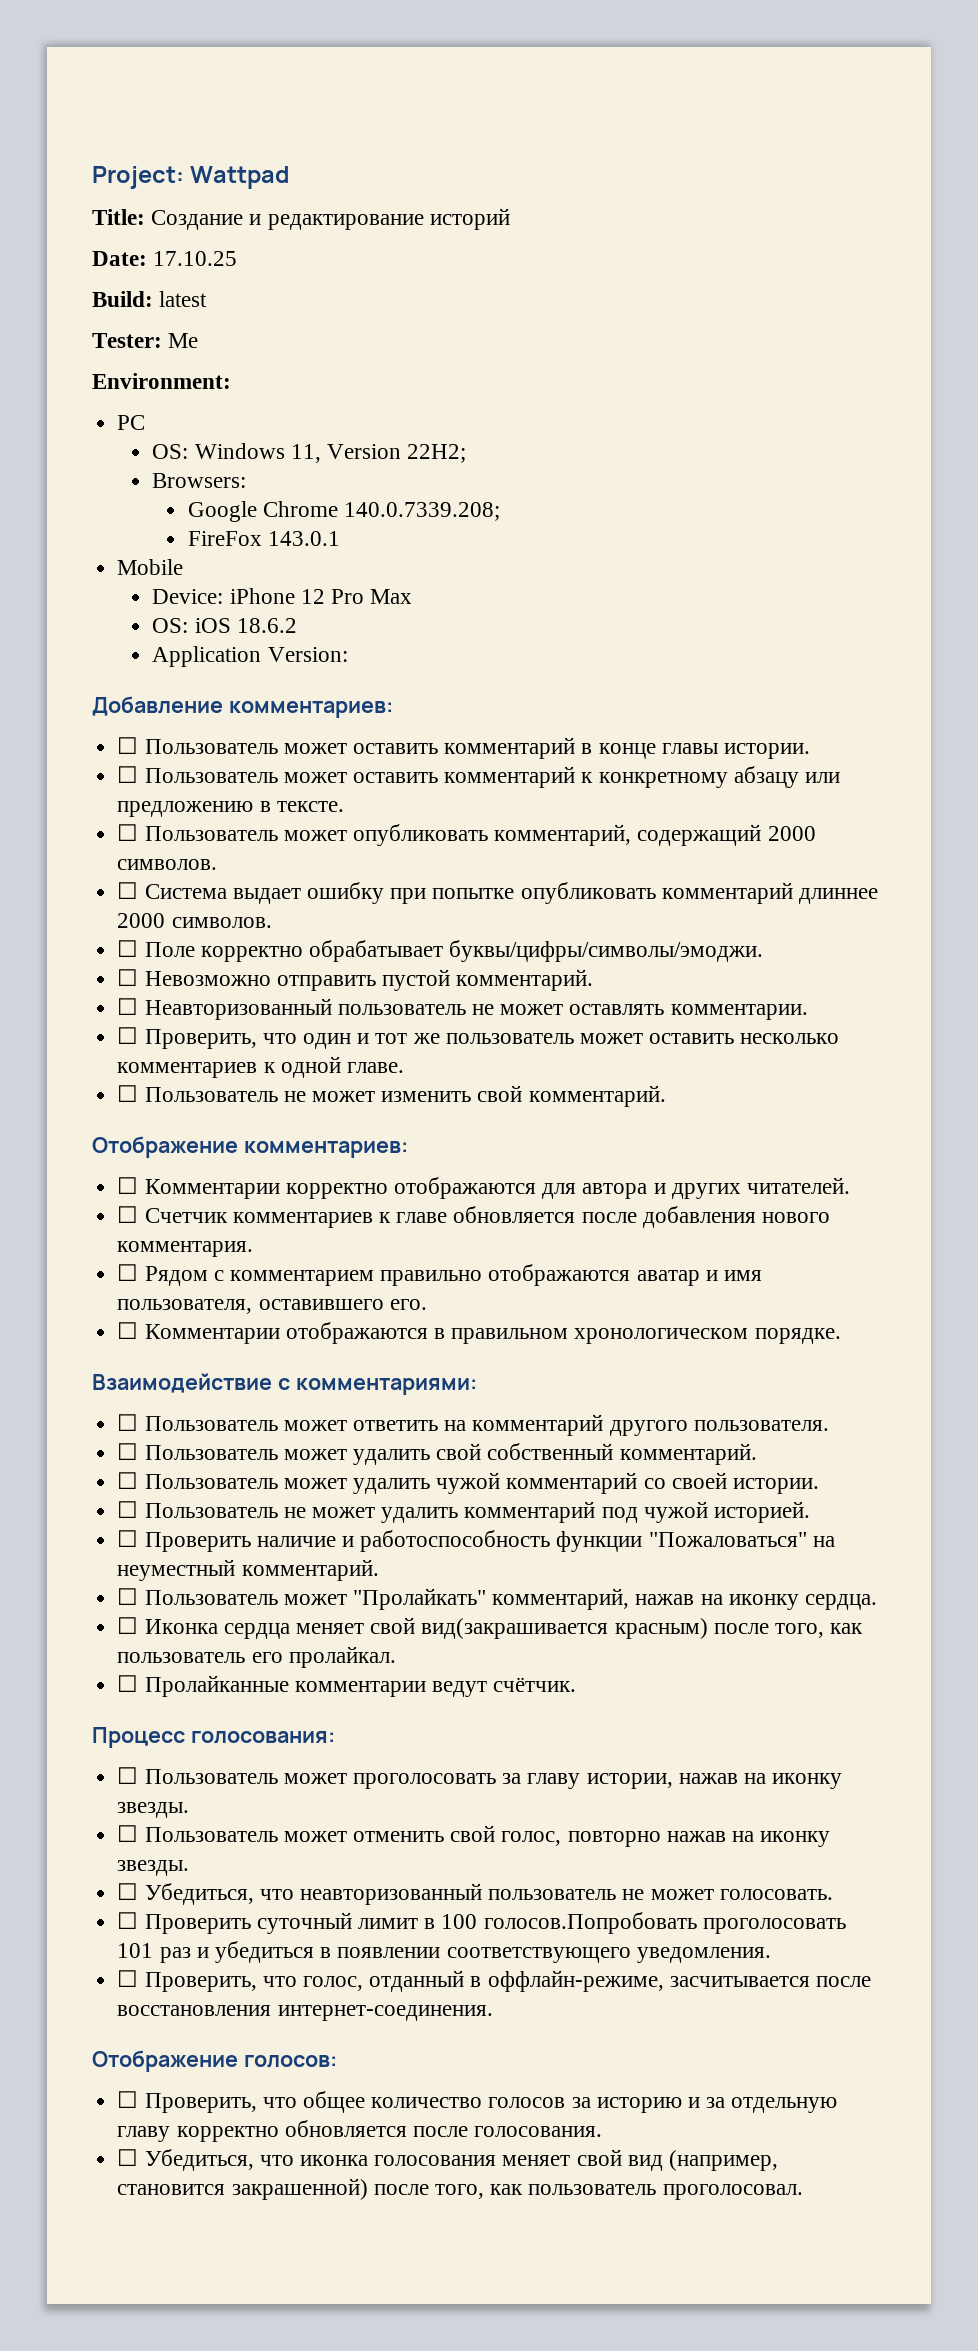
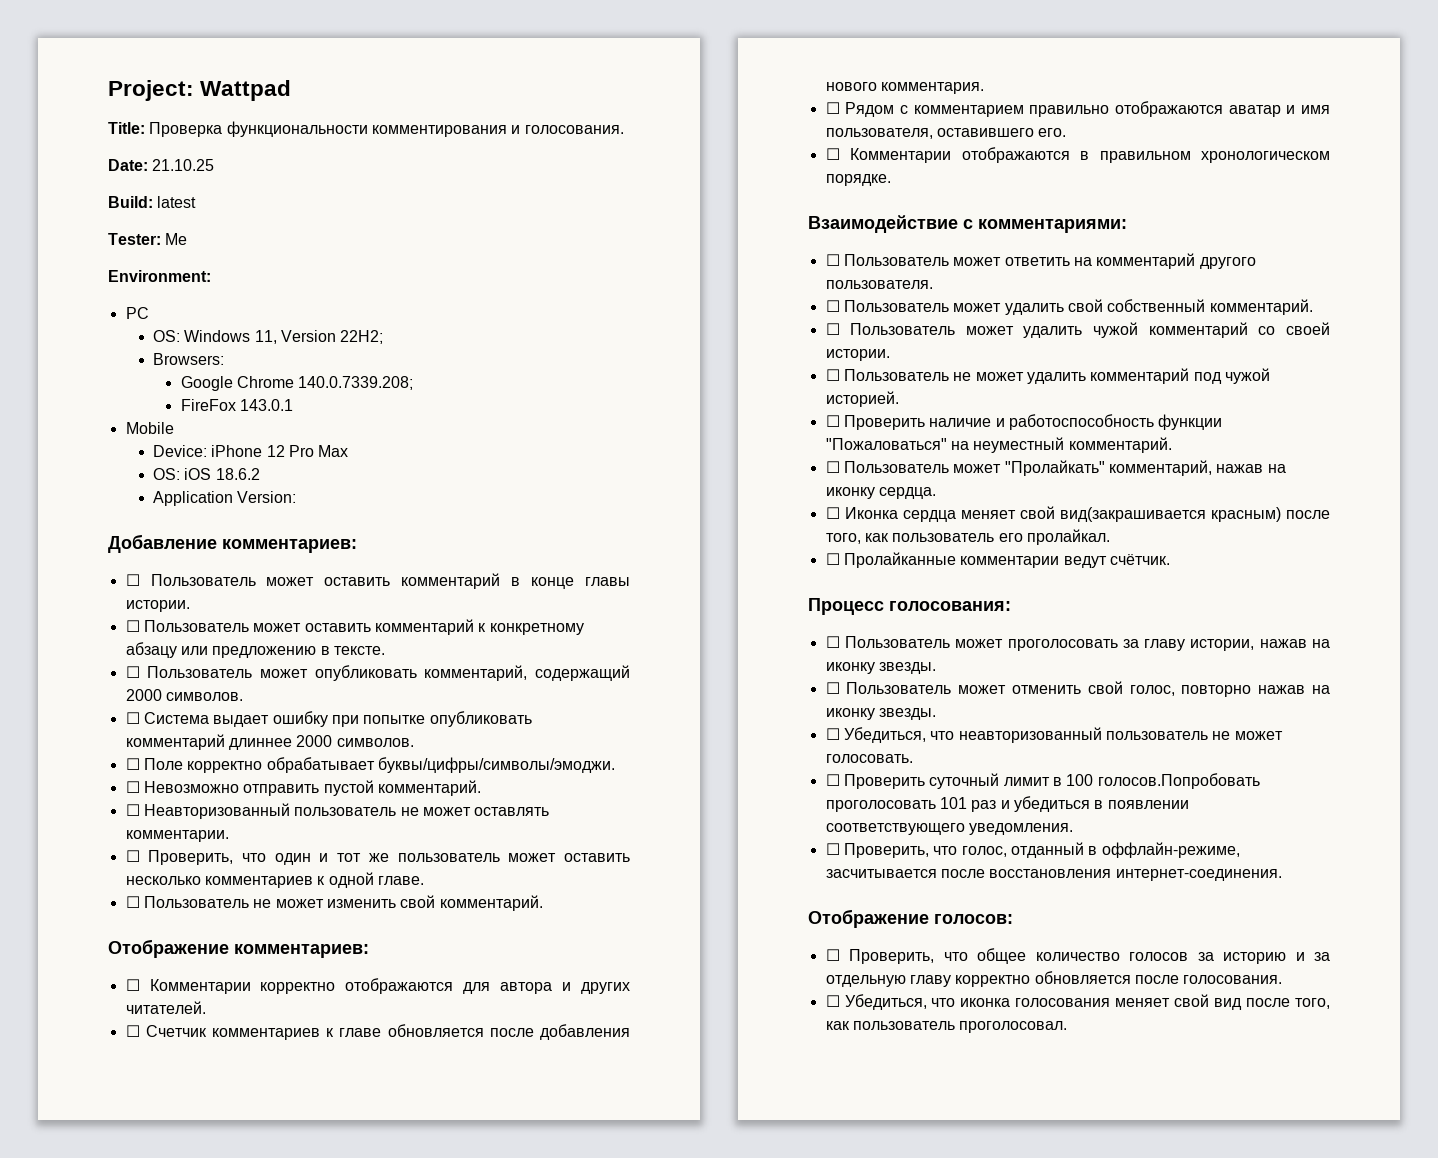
[151,208,510,230] Cоздание и редактирование историй -> [149,121,624,137] Проверка функциональности комментирования и голосования.
[153,251,238,266] 17.10.25 -> [152,159,215,171] 21.10.25
[668,2150,778,2171] [117,2178,368,2200] (например, становится закрашенной) -> (1243, 1004) none

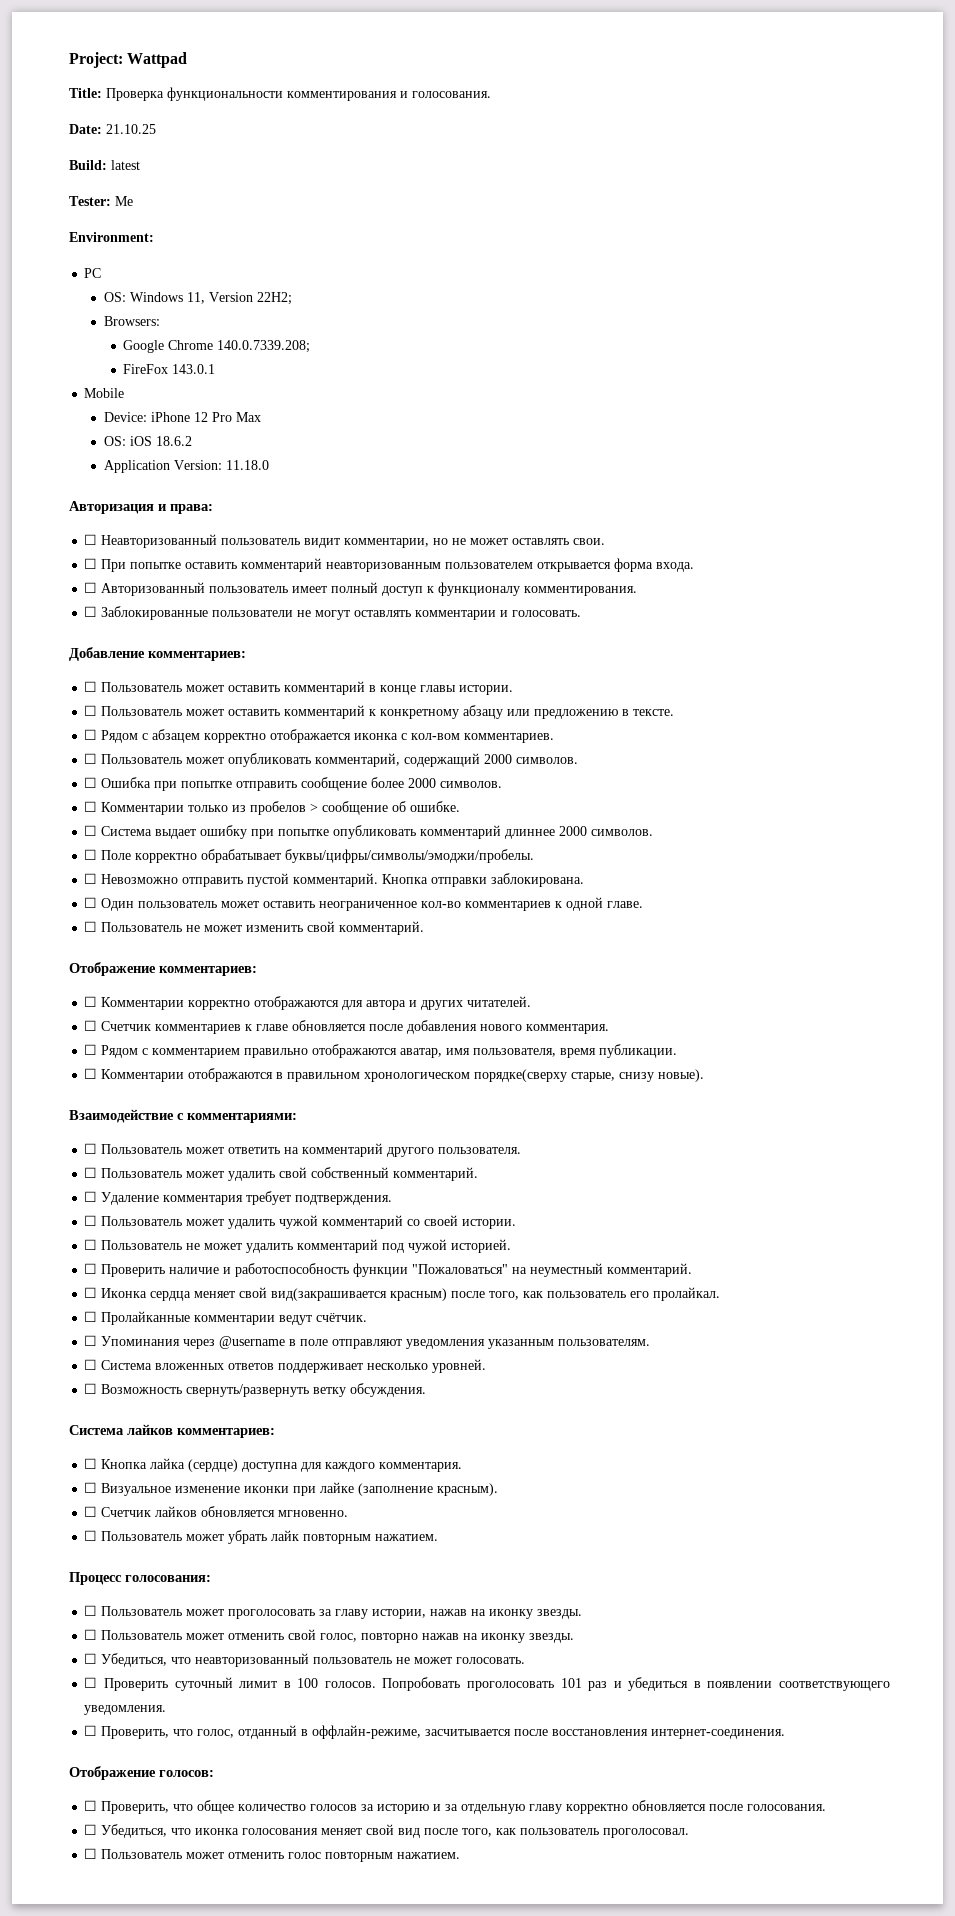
(297, 497) none -> [225,460,269,470] [69,501,213,514] [84,534,606,548] [84,558,695,572] [84,582,638,596] [84,606,582,620] 11.18.0 // Авторизация и права: // ☐ Неавторизованный пользователь видит комментарии, но не может оставлять свои. // ☐ При попытке оставить комментарий неавторизованным пользователем открывается форма входа. // ☐ Авторизованный пользователь имеет полный доступ к функционалу комментирования. // ☐ Заблокированные пользователи не могут оставлять комментарии и голосовать.
(385, 650) none -> [84,729,555,743] // ☐ Рядом с абзацем корректно отображается иконка с кол-вом комментариев.
(243, 696) none -> [84,777,503,791] [84,801,461,815] // ☐ Ошибка при попытке отправить сообщение более 2000 символов. // ☐ Комментарии только из пробелов > сообщение об ошибке.
[377,757,615,773] буквы/цифры/символы/эмоджи. -> [285,849,535,863] буквы/цифры/символы/эмоджи/пробелы.
[125,803,550,819] [125,830,229,842] [125,850,389,865] // ☐ Неавторизованный пользователь не может оставлять комментарии. // ☐ Проверить, что один и тот же -> [382,873,585,887] [84,897,135,911] Кнопка отправки заблокирована. // ☐ Один
[125,876,201,885] несколько -> [319,901,462,911] неограниченное кол-во
[1228,105,1330,117] [825,128,1067,139] аватар и имя пользователя, оставившего его. -> [400,1044,678,1058] аватар, имя пользователя, время публикации.
[825,174,891,186] порядке. -> [474,1069,705,1082] порядке(сверху старые, снизу новые).
(1313, 307) none -> [84,1191,393,1205] // ☐ Удаление комментария требует подтверждения.
[825,460,1286,476] [825,487,936,499] // ☐ Пользователь может "Пролайкать" комментарий, нажав на иконку сердца. -> (693, 1270) none
(1170, 559) none -> [84,1335,651,1349] [84,1359,487,1373] [84,1383,427,1397] [69,1424,275,1438] [84,1458,463,1472] [84,1482,499,1496] [84,1506,349,1517] [84,1530,439,1544] // ☐ Упоминания через @username в поле отправляют уведомления указанным пользователям. // ☐ Система вложенных ответов поддерживает несколько уровней. // ☐ Возможность свернуть/развернуть ветку обсуждения. // Система лайков комментариев: // ☐ Кнопка лайка (сердце) доступна для каждого комментария. // ☐ Визуальное изменение иконки при лайке (заполнение красным). // ☐ Счетчик лайков обновляется мгновенно. // ☐ Пользователь может убрать лайк повторным нажатием.
[1097,773,1260,789] голосов.Попробовать -> [324,1677,461,1691] голосов. Попробовать
(1068, 1027) none -> [84,1848,461,1862] // ☐ Пользователь может отменить голос повторным нажатием.

